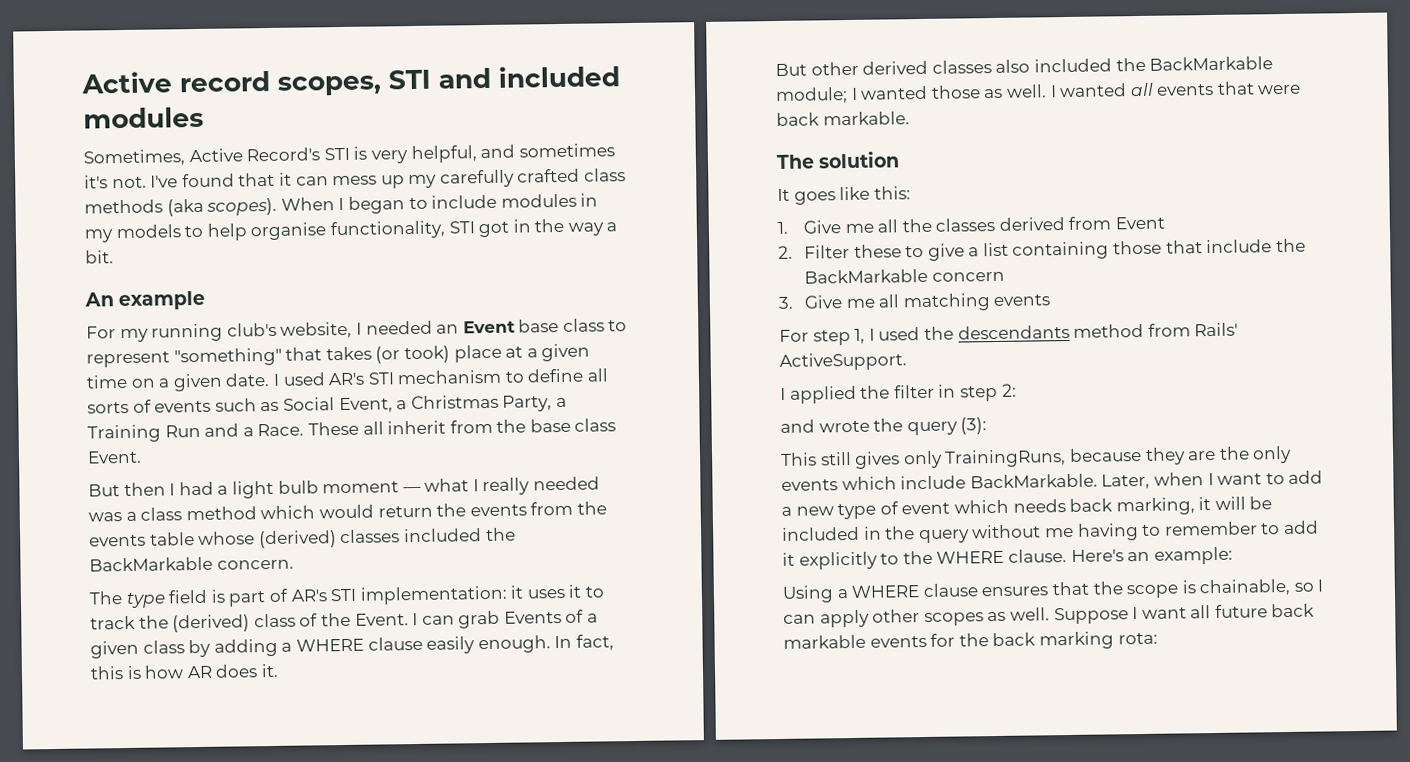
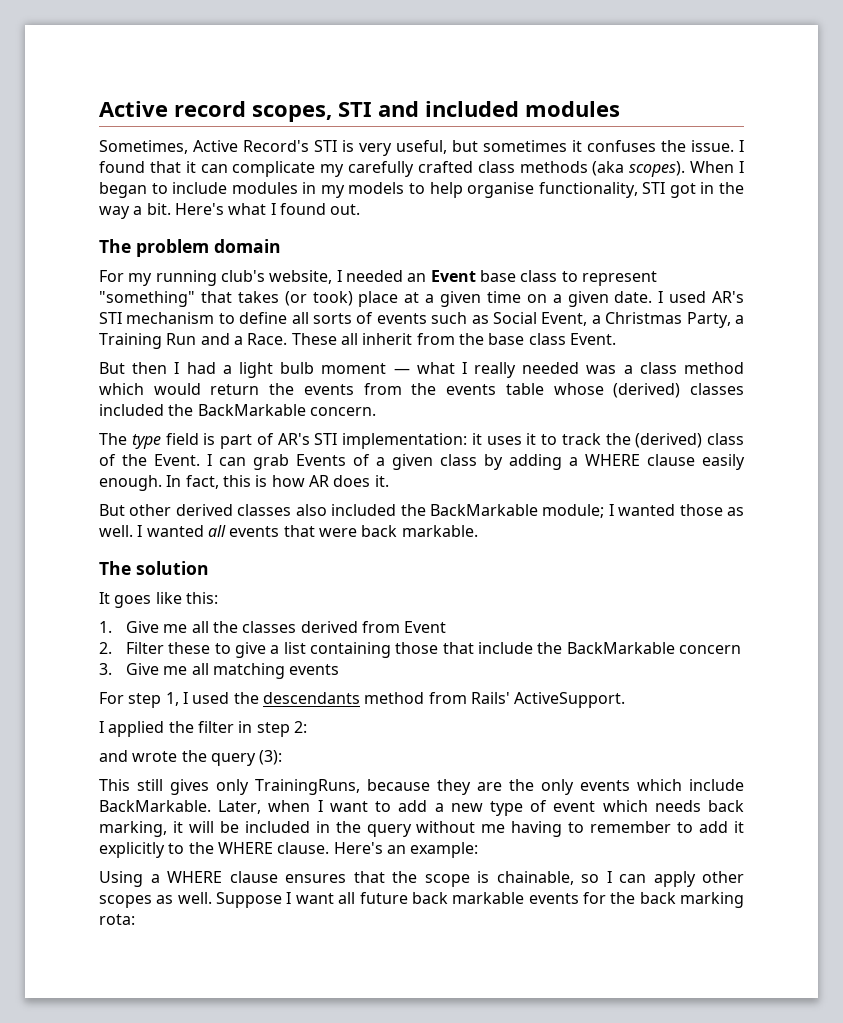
[410,143,615,164] [84,175,179,189] helpful, and sometimes it's not. I've -> [396,140,744,154] useful, but sometimes it confuses the issue. I
[332,175,405,189] mess up -> [232,161,316,177] complicate
[84,290,206,311] // An example -> [174,203,361,215] [99,239,281,257] Here's what I found out. // The problem domain

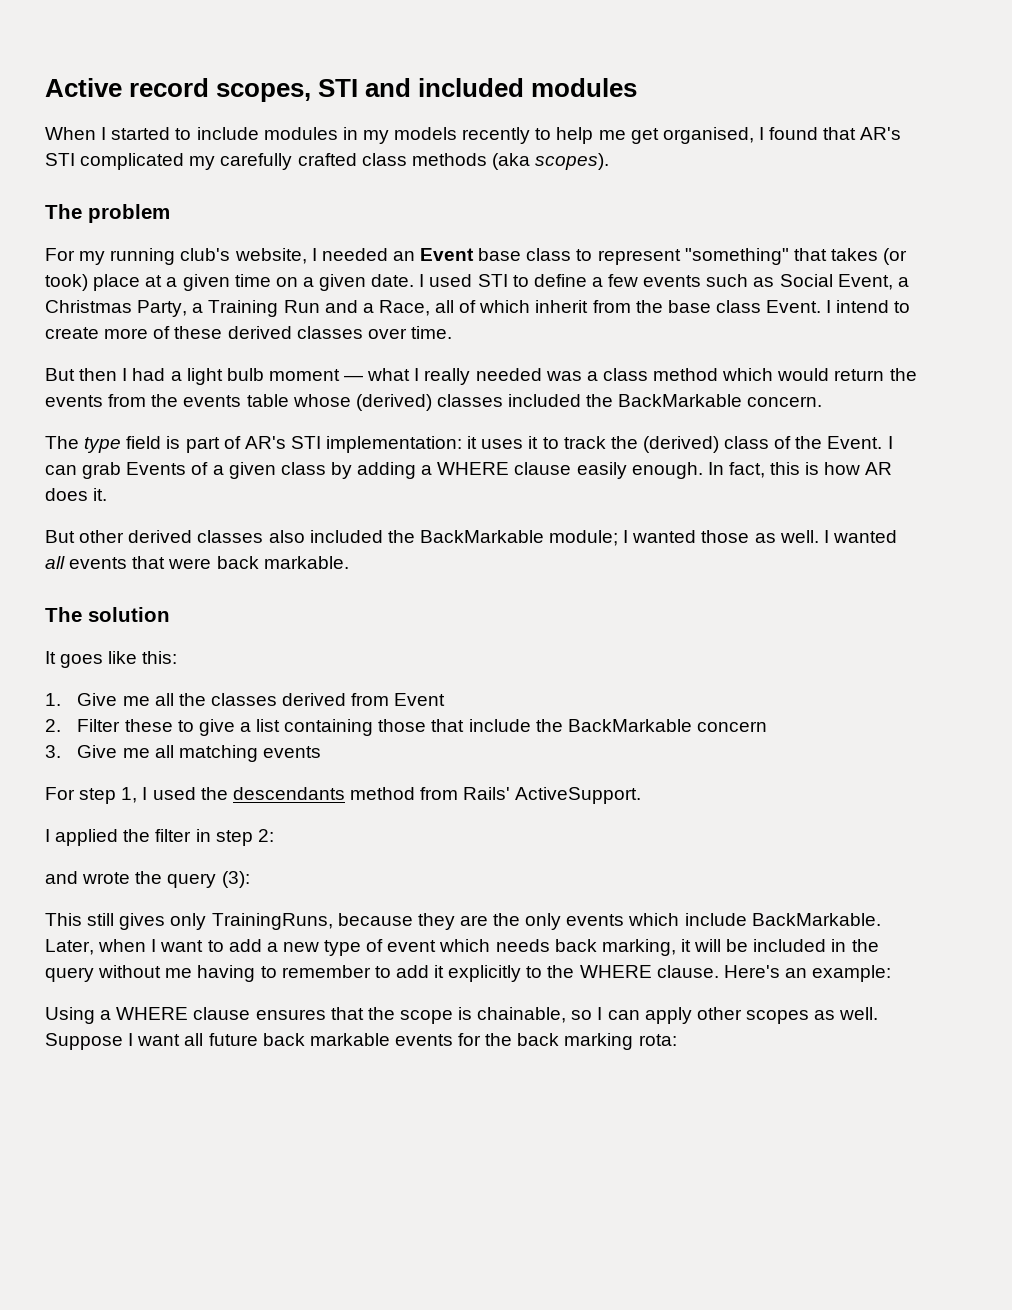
[99,140,744,156] [99,161,316,177] Sometimes, Active Record's STI is very useful, but sometimes it confuses the issue. I found that it can complicate -> [45,127,902,144] [45,153,185,170] When I started to include modules in my models recently to help me get organised, I found that AR's STI complicated
[690,161,744,173] [99,182,744,198] [99,203,361,219] When I began to include modules in my models to help organise functionality, STI got in the way a bit. Here's what I found out. -> (610, 161) none
[214,239,281,253] domain -> (170, 213) none
[712,291,744,303] [99,312,374,324] AR's STI mechanism to define all sorts of -> [477,274,639,287] STI to define a few
[247,333,358,345] Race. These all -> [378,300,531,316] Race, all of which
(616, 339) none -> [826,300,911,313] [45,326,452,339] I intend to create more of these derived classes over time.

